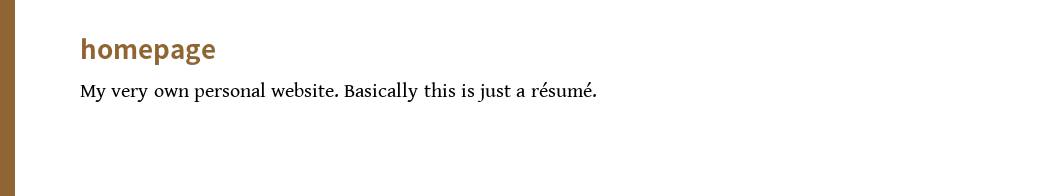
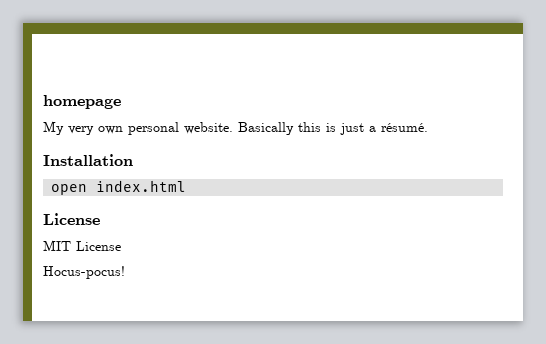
(597, 89) none -> [43,154,133,166] [51,180,187,195] [43,213,100,225] [43,240,121,251] [43,266,125,279] // Installation // open index.html // License // MIT License // Hocus-pocus!

